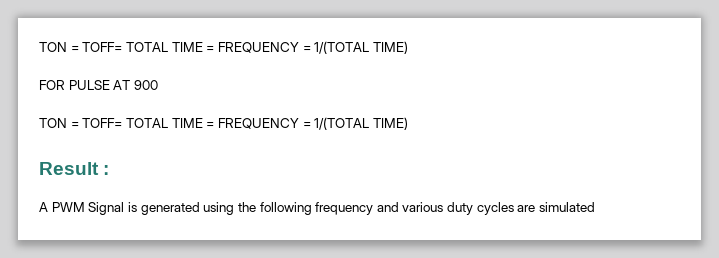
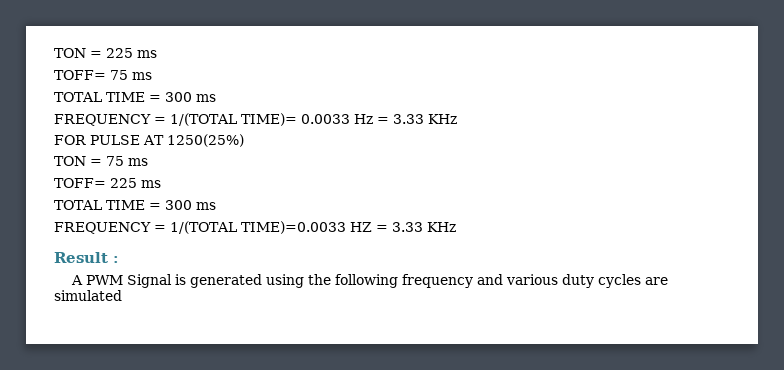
[39,41,408,54] TON = TOFF= TOTAL TIME = FREQUENCY = 1/(TOTAL TIME) -> [54,48,157,58] [54,70,152,80] [54,92,216,102] [54,113,457,126] TON = 225 ms // TOFF= 75 ms // TOTAL TIME = 300 ms // FREQUENCY = 1/(TOTAL TIME)= 0.0033 Hz = 3.33 KHz
[133,80,158,90] [39,117,408,130] 900 // TON = TOFF= TOTAL TIME = FREQUENCY = 1/(TOTAL TIME) -> [167,134,244,147] [54,156,148,166] [54,178,161,188] [54,200,216,210] [54,221,456,234] 1250(25%) // TON = 75 ms // TOFF= 225 ms // TOTAL TIME = 300 ms // FREQUENCY = 1/(TOTAL TIME)=0.0033 HZ = 3.33 KHz

